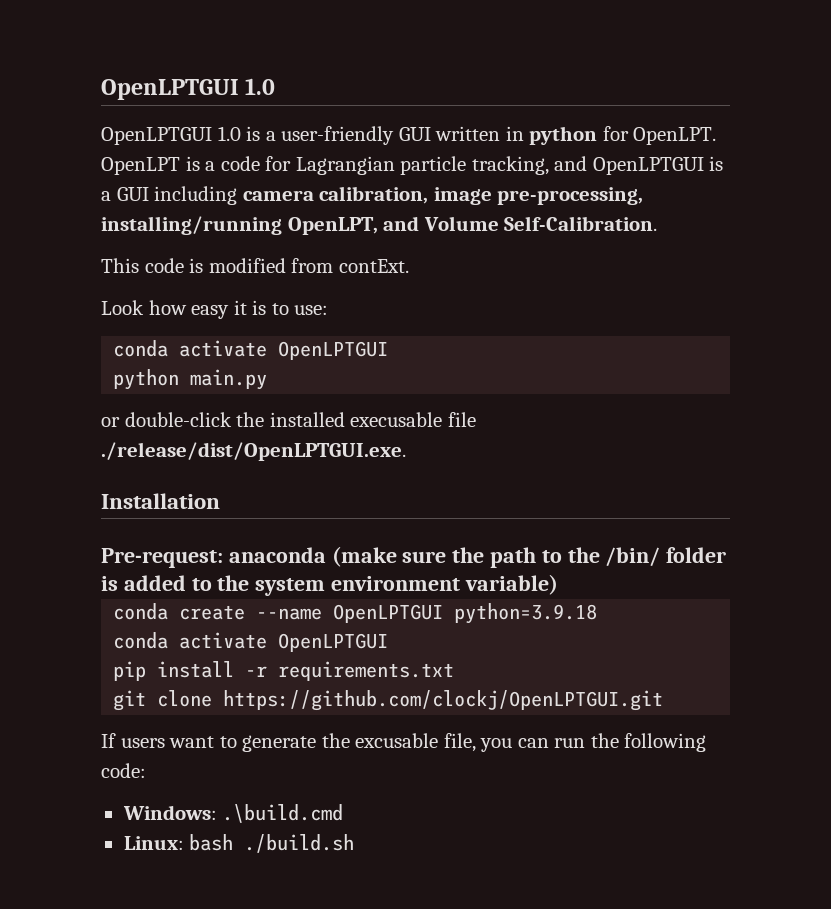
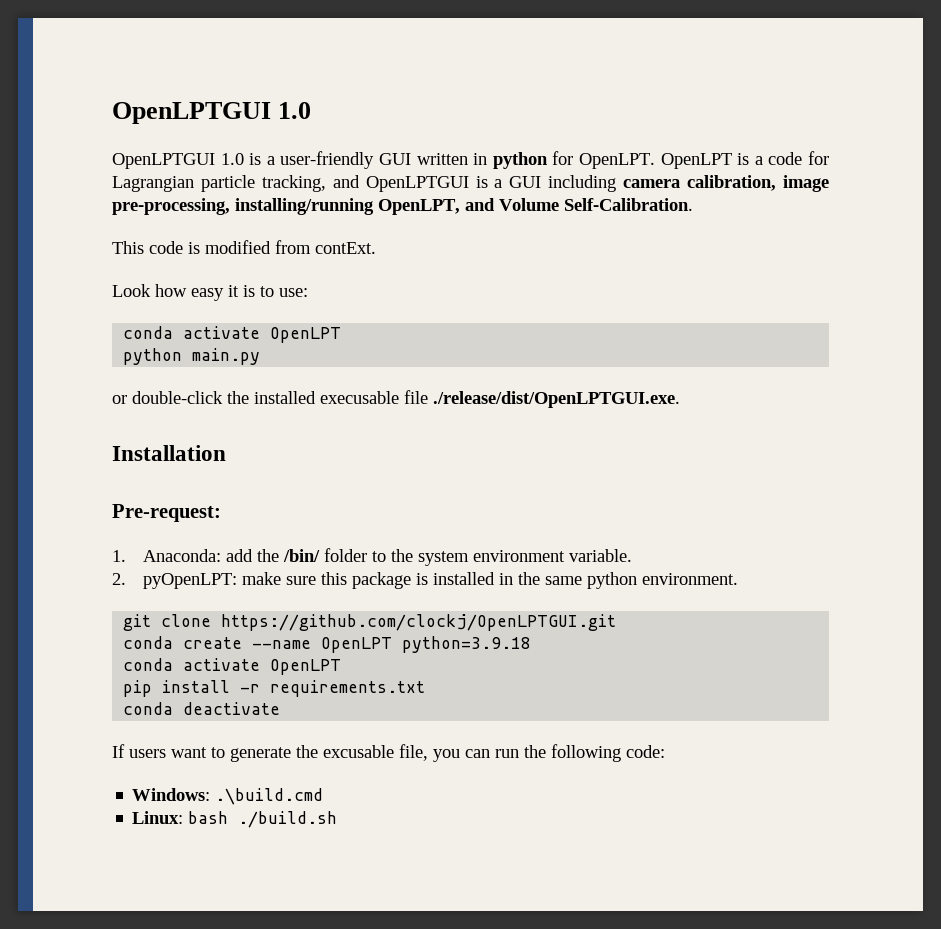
[278,341,389,360] OpenLPTGUI -> [270,327,342,343] OpenLPT
[228,546,562,568] anaconda (make sure the path to -> [112,549,254,562] // 1. Anaconda: add
[101,575,186,591] is added -> (368, 555) none
[464,574,558,595] variable) -> [569,549,633,562] [112,572,739,589] [123,614,617,631] variable. // 2. pyOpenLPT: make sure this package is installed in the same python environment. // git clone https://github.com/clockj/OpenLPTGUI.git
[333,604,444,623] OpenLPTGUI -> [321,637,393,653] OpenLPT
[278,633,389,652] OpenLPTGUI -> [270,659,342,675] OpenLPT
[113,690,664,711] git clone https://github.com/clockj/OpenLPTGUI.git -> [123,702,281,715] conda deactivate

